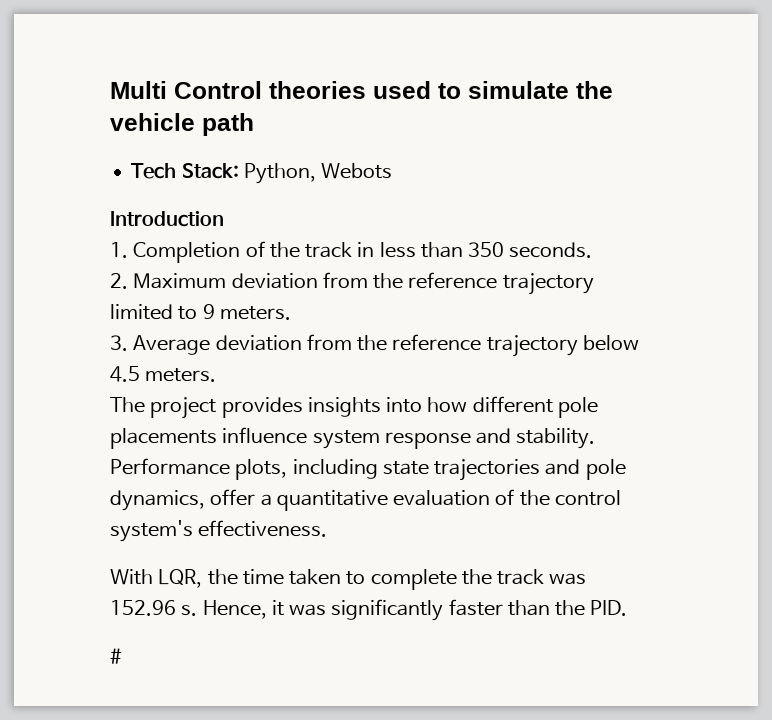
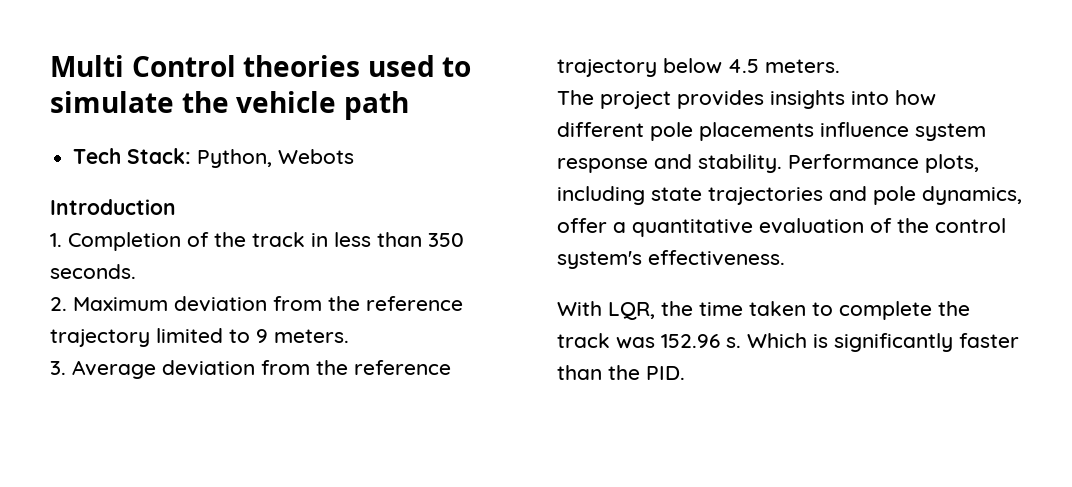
[202,600,327,619] Hence, it was -> [747,333,828,348] Which is
[110,648,122,664] // # -> (685, 373) none

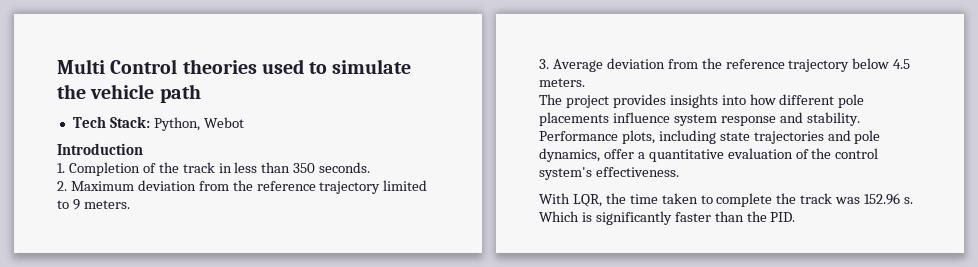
[278,149,355,164] Webots -> [203,117,244,128] Webot

